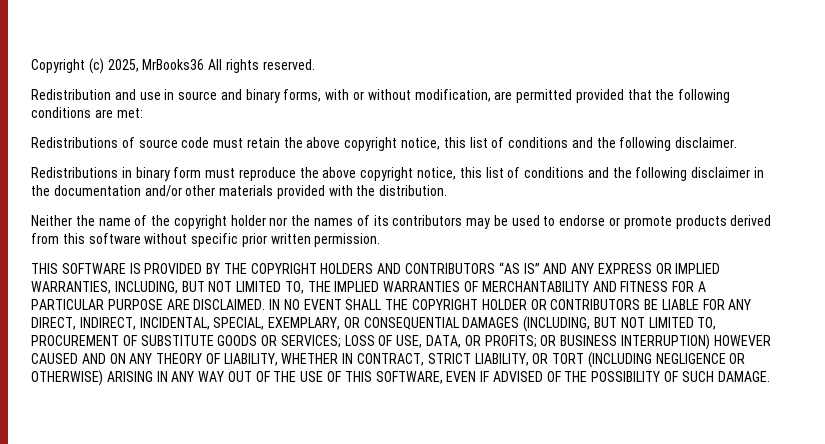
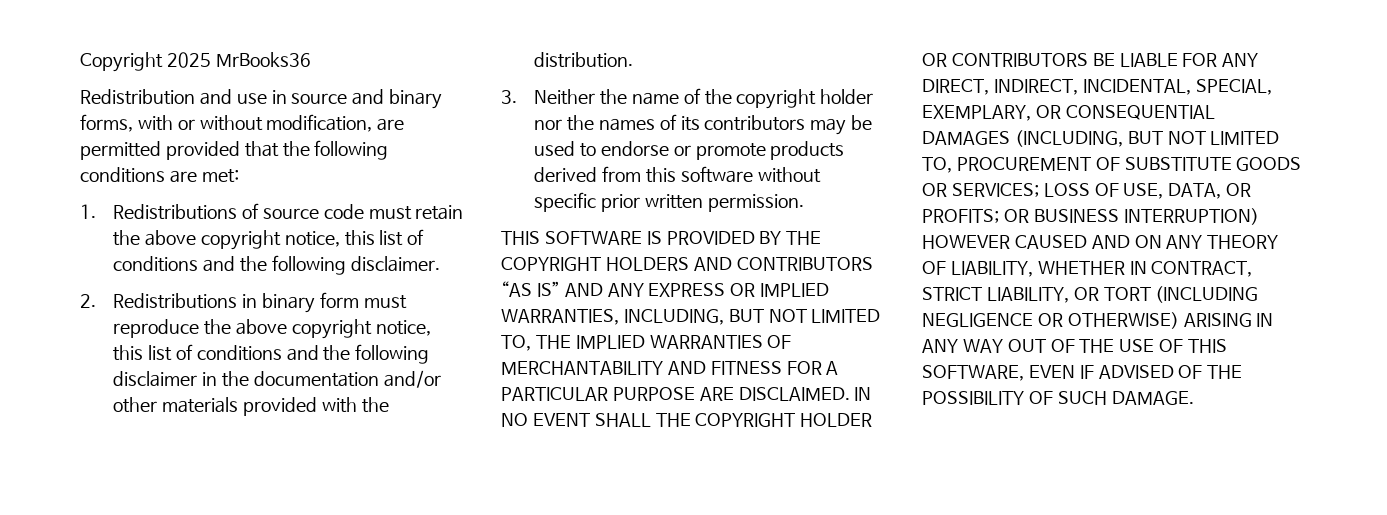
[88,58,139,74] (c) 2025, -> [166,52,211,68] 2025
[208,59,315,73] All rights reserved. -> (311, 59) none
(143, 113) none -> [80,204,96,219] 1.
(738, 142) none -> [80,294,96,308] 2.
(448, 190) none -> [501,90,517,104] 3.

